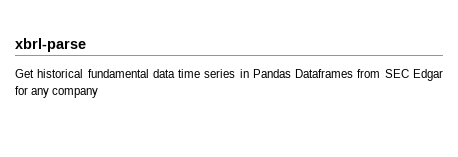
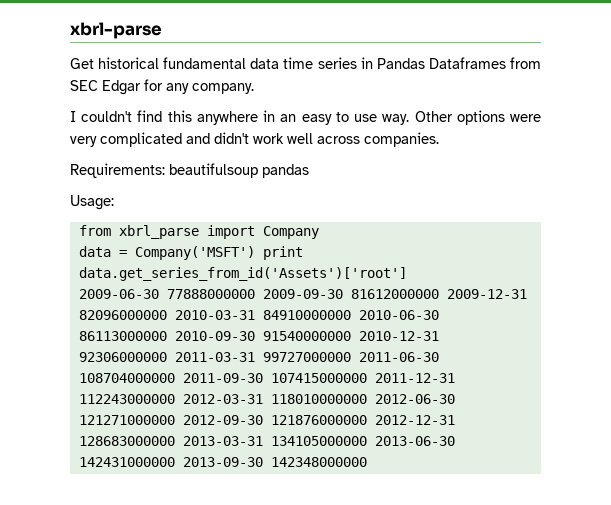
[52,88,99,98] company -> [192,83,254,94] [70,110,541,125] [70,132,439,147] [70,163,309,178] [70,195,114,210] [78,225,319,239] [78,246,303,260] [78,267,407,281] [78,289,527,299] [78,310,439,320] [78,331,439,341] [78,352,439,362] [78,373,455,383] [78,394,455,404] [78,415,455,425] [78,436,455,446] [78,457,367,467] company. // I couldn't find this anywhere in an easy to use way. Other options were very complicated and didn't work well across companies. // Requirements: beautifulsoup pandas // Usage: // from xbrl_parse import Company // data = Company('MSFT') print data.get_series_from_id('Assets')['root'] // 2009-06-30 77888000000 2009-09-30 81612000000 2009-12-31 82096000000 2010-03-31 84910000000 2010-06-30 86113000000 2010-09-30 91540000000 2010-12-31 92306000000 2011-03-31 99727000000 2011-06-30 108704000000 2011-09-30 107415000000 2011-12-31 112243000000 2012-03-31 118010000000 2012-06-30 121271000000 2012-09-30 121876000000 2012-12-31 128683000000 2013-03-31 134105000000 2013-06-30 142431000000 2013-09-30 142348000000

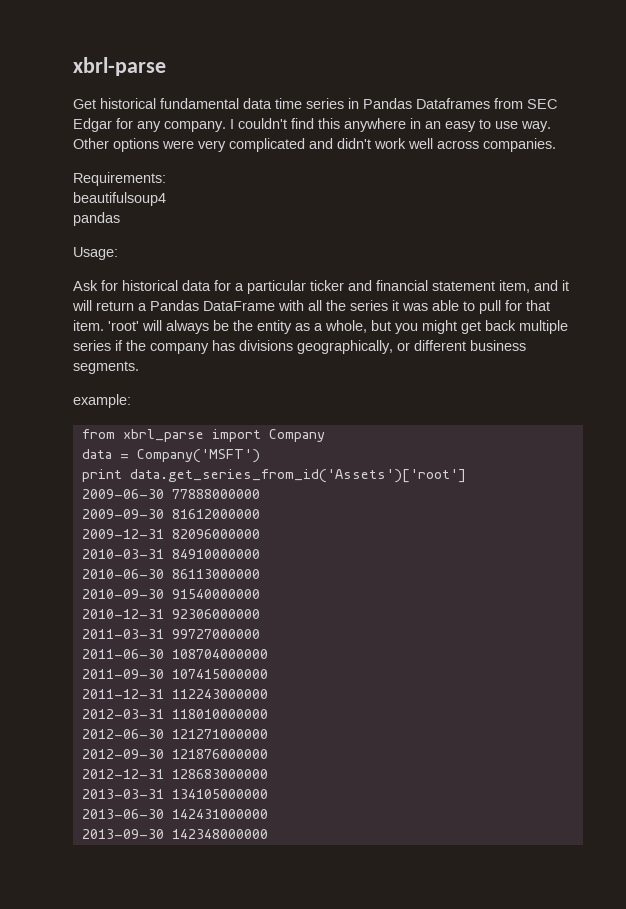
(254, 88) // -> (226, 126) none
[169,163,258,178] beautifulsoup -> [73,192,166,206] // beautifulsoup4 //
(114, 202) none -> [73,280,569,294] [72,300,550,314] [73,320,568,334] [73,340,526,354] [73,361,139,374] [73,394,131,408] // Ask for historical data for a particular ticker and financial statement item, and it will return a Pandas DataFrame with all the series it was able to pull for that item. 'root' will always be the entity as a whole, but you might get back multiple series if the company has divisions geographically, or different business segments. // example:
(255, 253) none -> (260, 456) //
(255, 294) none -> (260, 494) //
(439, 294) none -> (260, 514) //
(167, 315) none -> (260, 534) //
(351, 315) none -> (260, 554) //
(167, 336) none -> (260, 574) //
(351, 336) none -> (260, 594) //
(167, 357) none -> (260, 614) //
(351, 357) none -> (260, 634) //
(175, 378) none -> (268, 654) //
(367, 378) none -> (268, 674) //
(175, 399) none -> (268, 694) //
(367, 399) none -> (268, 714) //
(175, 420) none -> (268, 734) //
(367, 420) none -> (268, 754) //
(175, 441) none -> (268, 774) //
(367, 441) none -> (268, 794) //
(175, 462) none -> (268, 814) //

